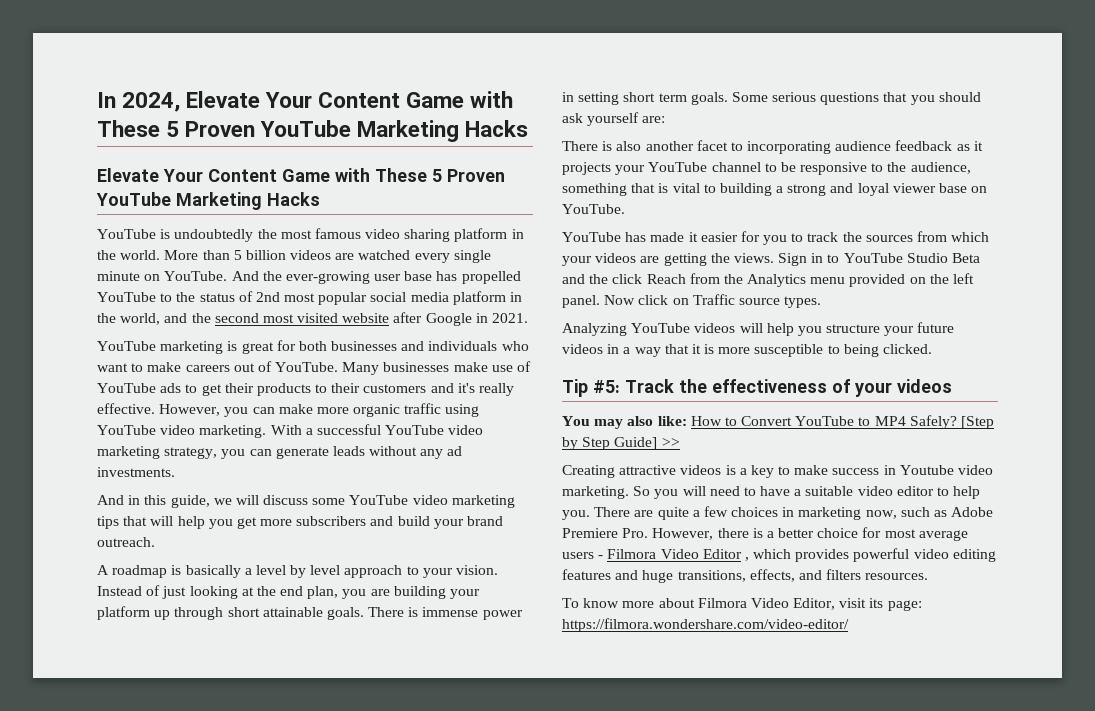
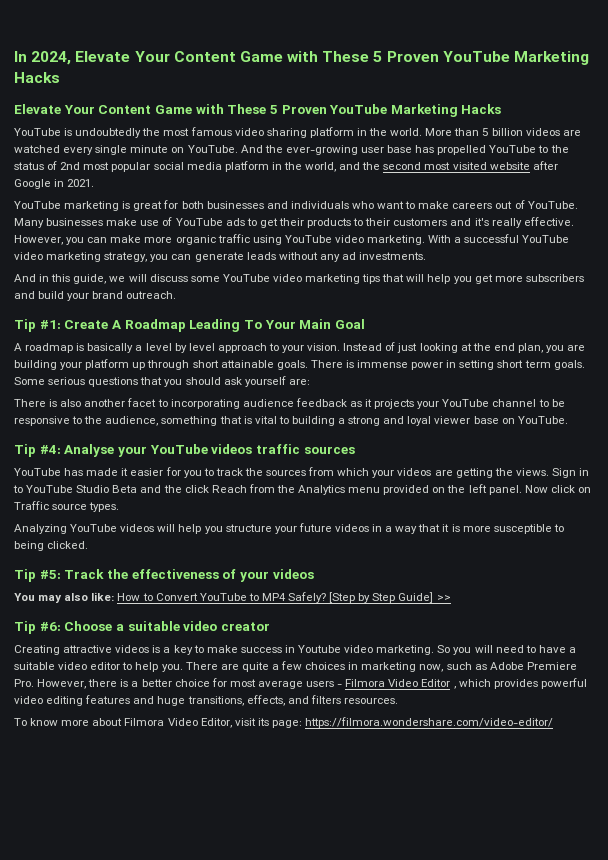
(155, 542) none -> [14,319,365,332] // Tip #1: Create A Roadmap Leading To Your Main Goal
(625, 209) none -> [14,444,355,457] // Tip #4: Analyse your YouTube videos traffic sources
(680, 442) none -> [14,621,270,634] // Tip #6: Choose a suitable video creator

